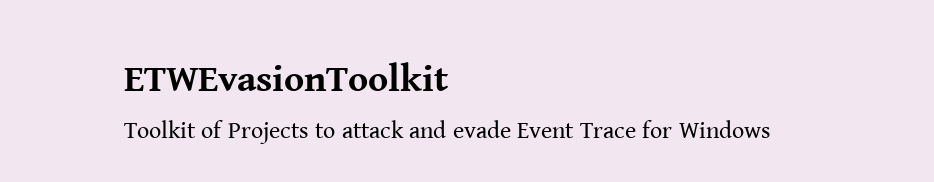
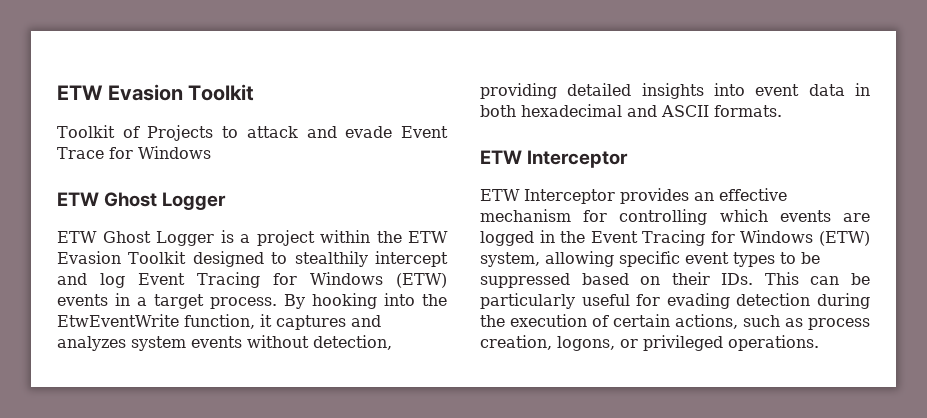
[124,62,449,91] ETWEvasionToolkit -> [57,84,255,101] ETW Evasion Toolkit
(771, 129) none -> [57,192,227,210] [57,230,448,246] [57,251,448,267] [57,272,447,288] [57,293,447,309] [57,314,381,330] [57,335,392,351] [480,83,870,99] [480,104,782,117] [480,150,629,168] [480,188,787,204] [480,209,870,225] [480,230,870,246] [480,251,820,267] [480,272,870,288] [480,293,870,309] [480,314,870,330] [480,335,819,351] // ETW Ghost Logger // ETW Ghost Logger is a project within the ETW Evasion Toolkit designed to stealthily intercept and log Event Tracing for Windows (ETW) events in a target process. By hooking into the EtwEventWrite function, it captures and analyzes system events without detection, providing detailed insights into event data in both hexadecimal and ASCII formats. // ETW Interceptor // ETW Interceptor provides an effective mechanism for controlling which events are logged in the Event Tracing for Windows (ETW) system, allowing specific event types to be suppressed based on their IDs. This can be particularly useful for evading detection during the execution of certain actions, such as process creation, logons, or privileged operations.

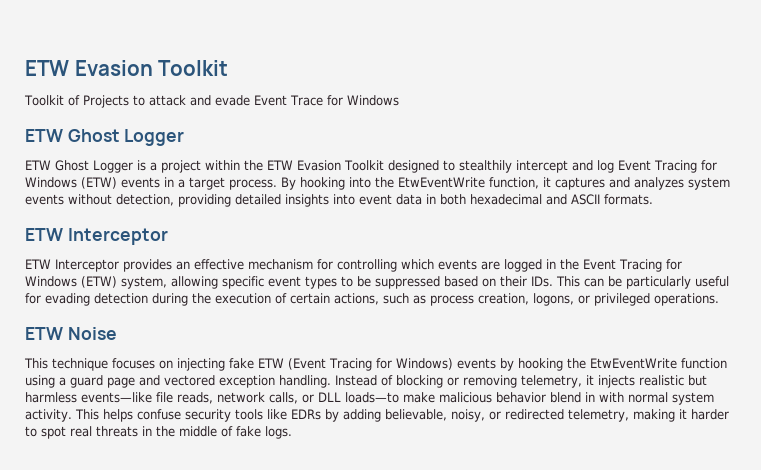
(819, 343) none -> [25,327,117,340] [24,358,727,371] [25,375,707,388] [25,392,714,405] [25,409,729,422] [25,426,292,439] // ETW Noise // This technique focuses on injecting fake ETW (Event Tracing for Windows) events by hooking the EtwEventWrite function using a guard page and vectored exception handling. Instead of blocking or removing telemetry, it injects realistic but harmless events—like file reads, network calls, or DLL loads—to make malicious behavior blend in with normal system activity. This helps confuse security tools like EDRs by adding believable, noisy, or redirected telemetry, making it harder to spot real threats in the middle of fake logs.

